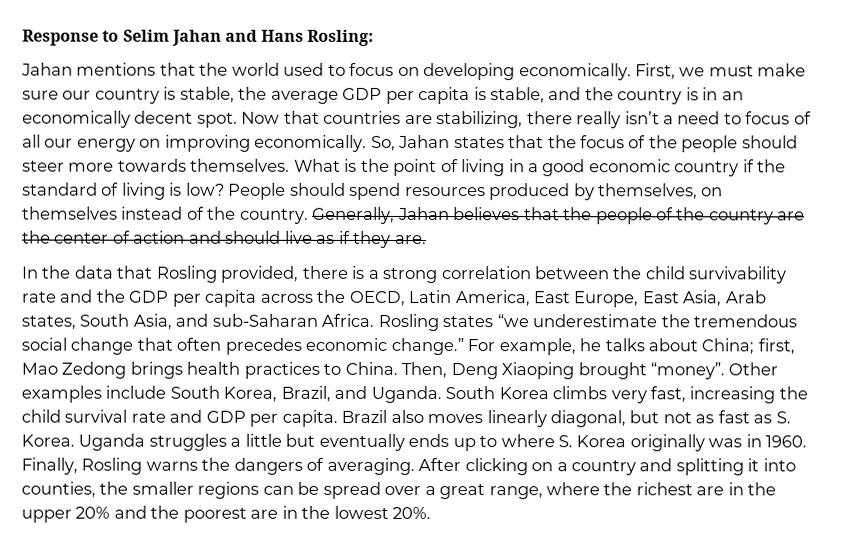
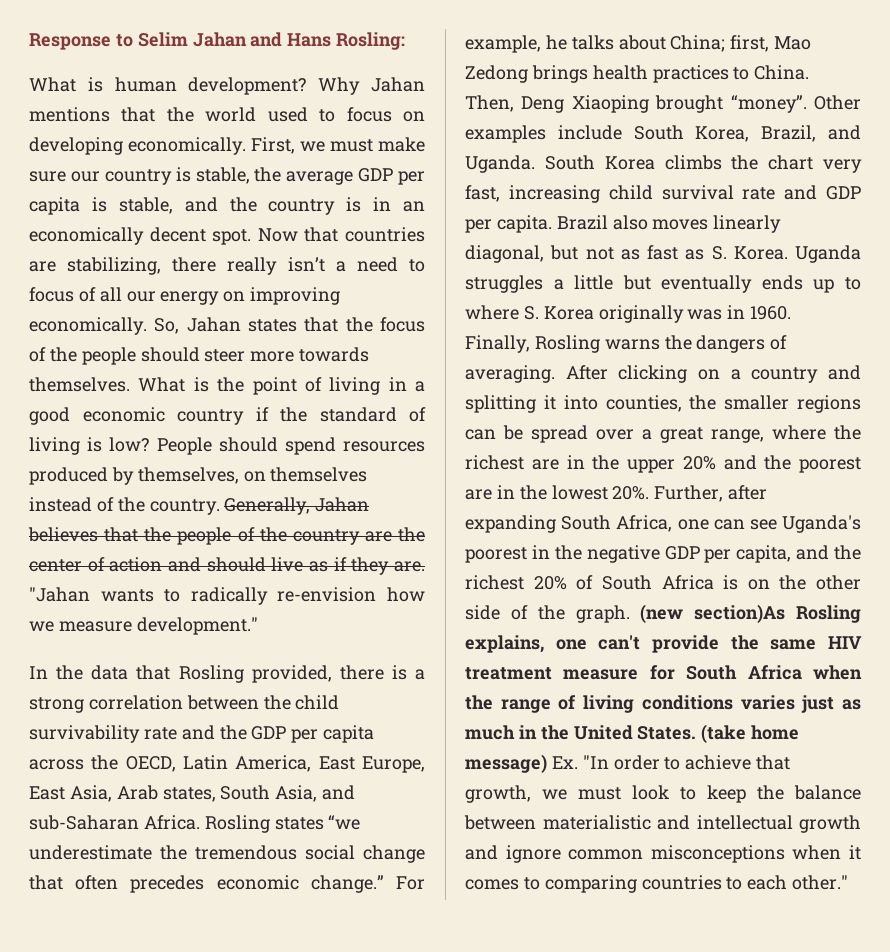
(374, 37) none -> [29,77,361,95] What is human development? Why
(427, 239) none -> [29,587,425,605] [29,617,258,635] "Jahan wants to radically re-envision how we measure development."
(608, 393) none -> [731,155,814,170] the chart
[778,386,808,400] the -> (600, 194) none
(432, 513) none -> [654,485,768,502] [465,515,862,533] [465,545,861,563] [465,575,861,590] [465,604,861,623] [465,635,862,653] [465,665,862,680] [465,695,861,713] [465,724,800,743] [465,754,791,773] [465,785,861,803] [464,815,861,833] [465,845,861,863] [465,875,849,893] Further, after expanding South Africa, one can see Uganda's poorest in the negative GDP per capita, and the richest 20% of South Africa is on the other side of the graph. (new section)As Rosling explains, one can't provide the same HIV treatment measure for South Africa when the range of living conditions varies just as much in the United States. (take home message) Ex. "In order to achieve that growth, we must look to keep the balance between materialistic and intellectual growth and ignore common misconceptions when it comes to comparing countries to each other."

